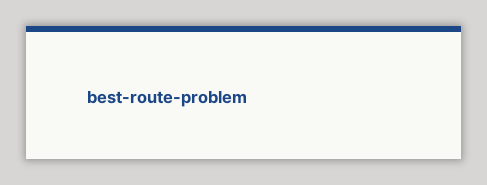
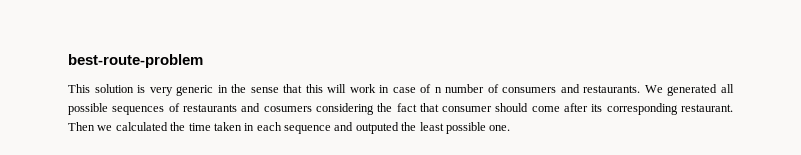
(247, 98) none -> [68,84,735,96] [68,103,733,115] [68,122,511,134] // This solution is very generic in the sense that this will work in case of n number of consumers and restaurants. We generated all possible sequences of restaurants and cosumers considering the fact that consumer should come after its corresponding restaurant. Then we calculated the time taken in each sequence and outputed the least possible one.

